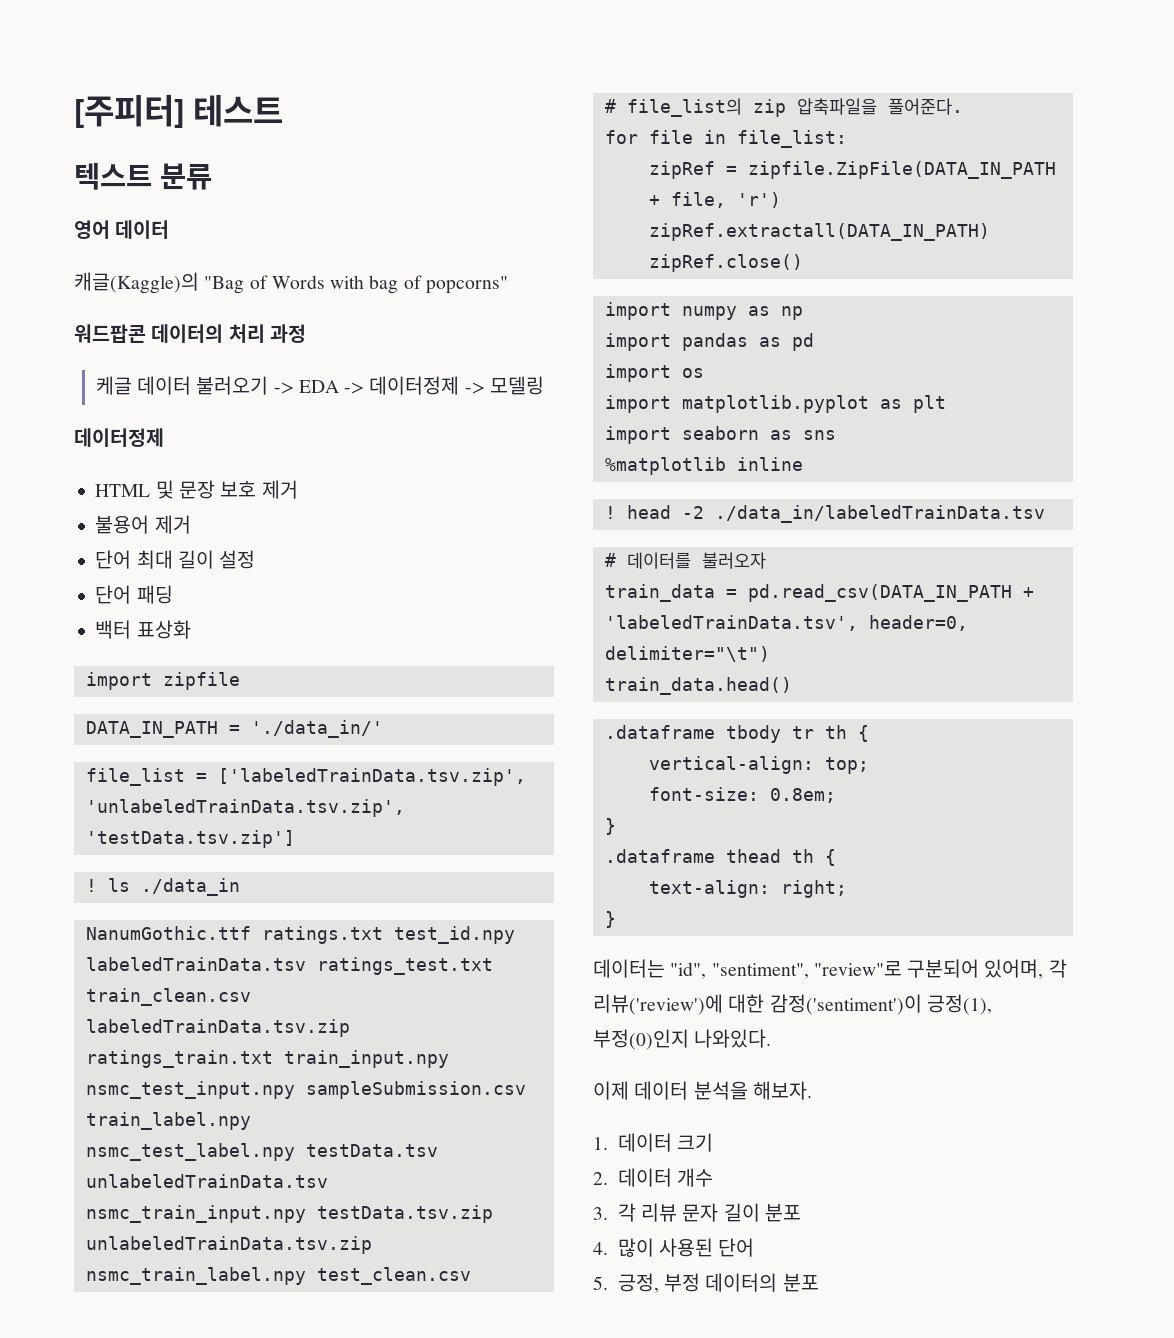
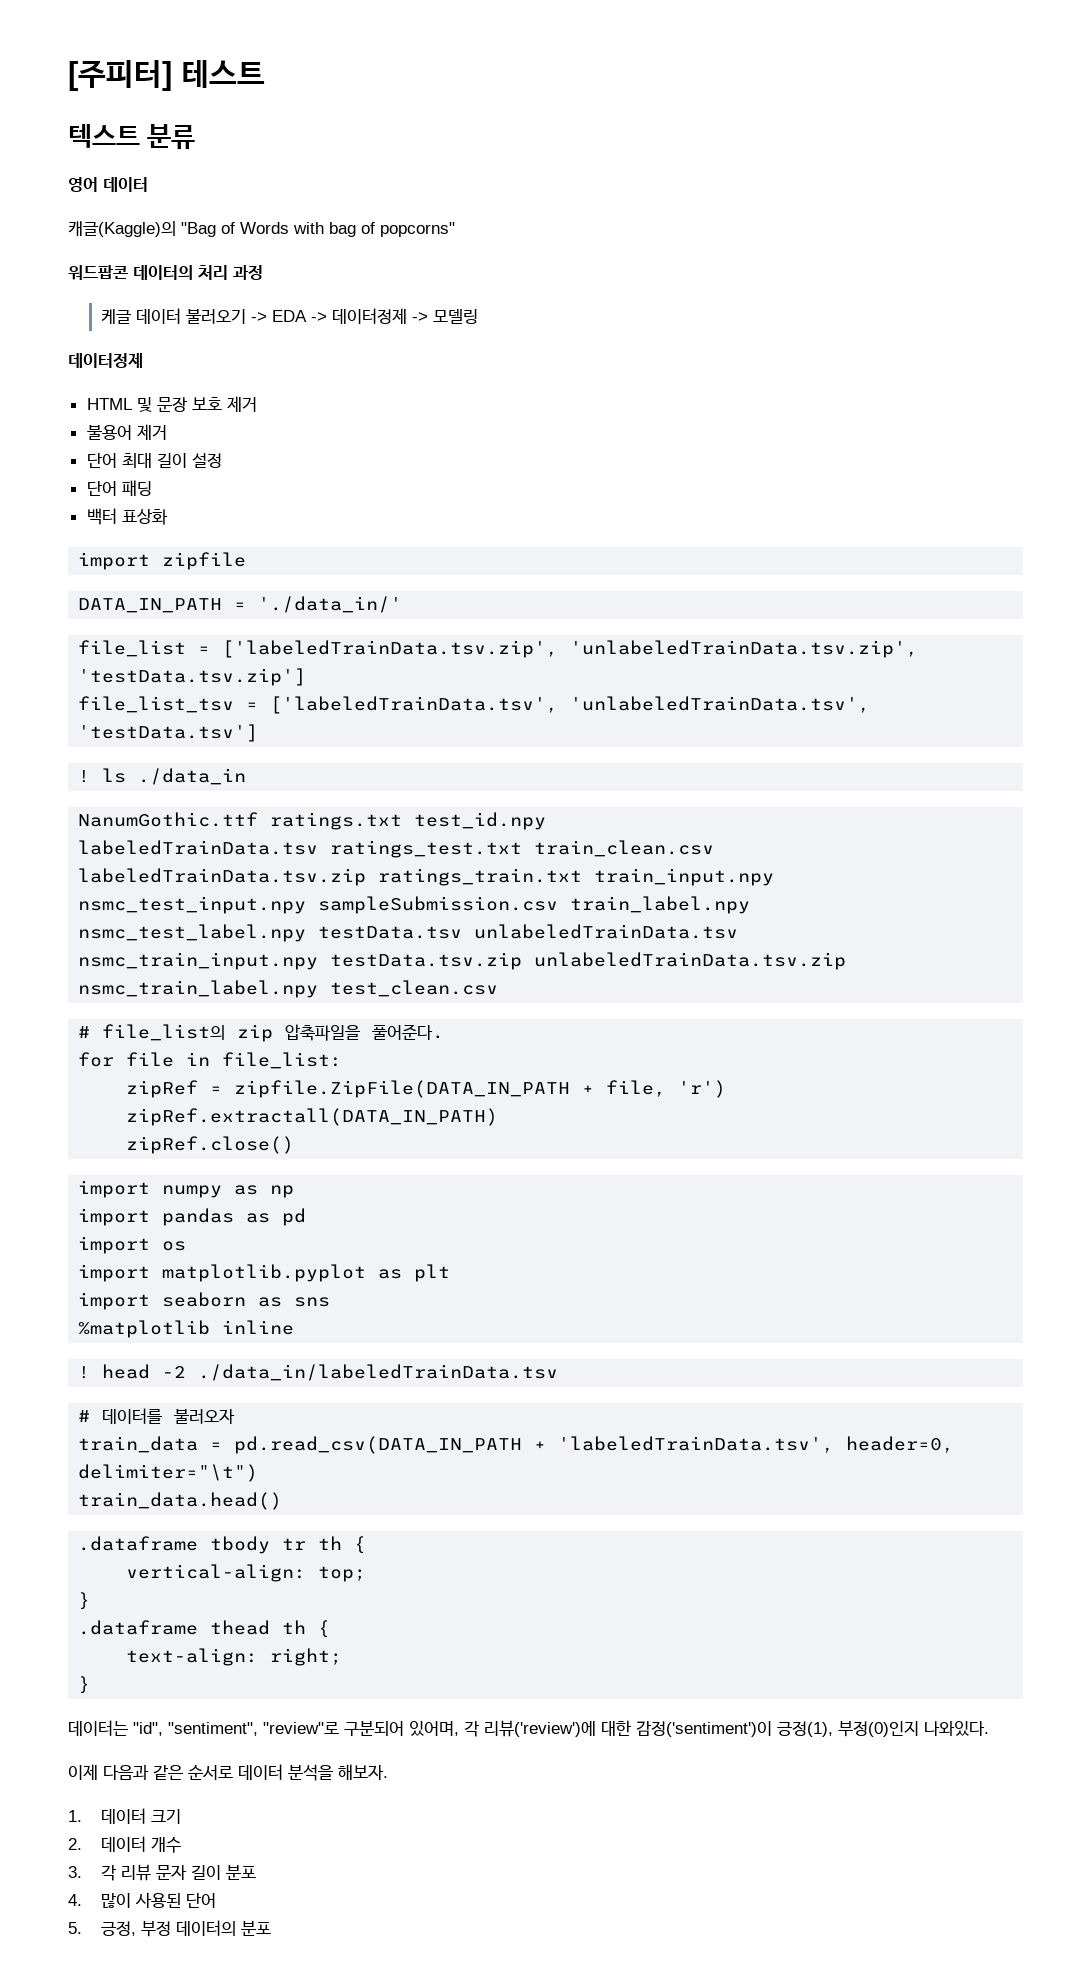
(295, 839) none -> [78,696,871,714] [78,724,259,742] // file_list_tsv = ['labeledTrainData.tsv', 'unlabeledTrainData.tsv', 'testData.tsv']
[648,787,836,803] // font-size: 0.8em; -> (367, 1574) none
(629, 1090) none -> [103,1764,233,1780] 다음과 같은 순서로

